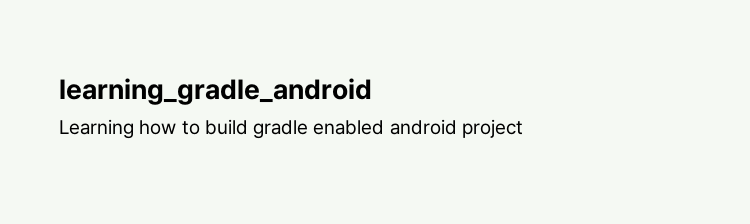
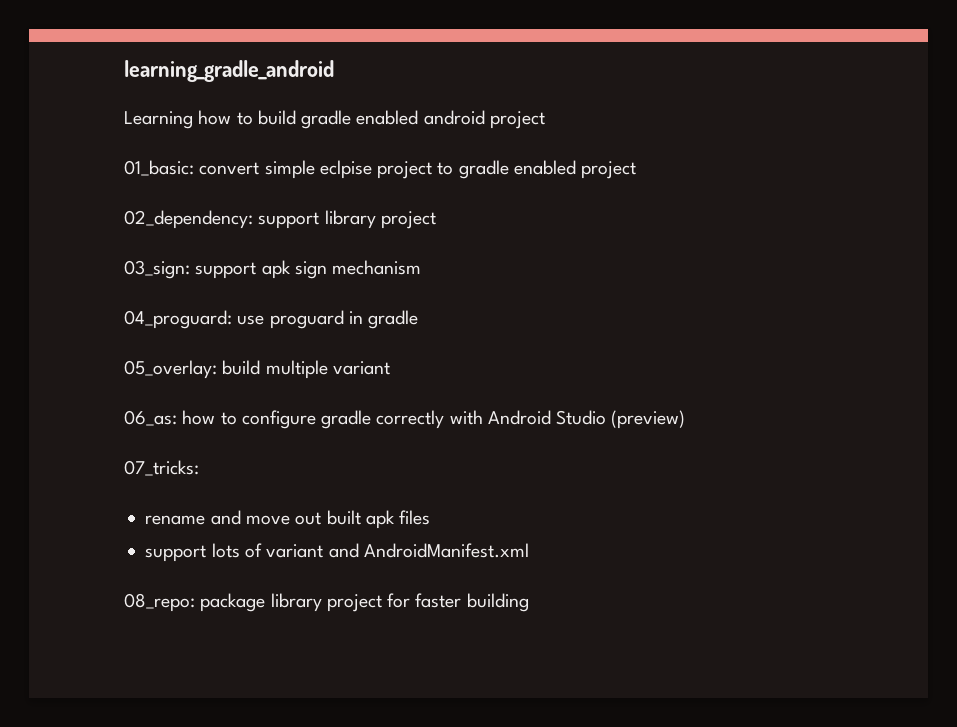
(523, 128) none -> [124,160,637,179] [124,210,436,229] [124,260,422,279] [124,310,419,329] [124,360,390,379] [124,410,686,429] [124,460,199,476] [145,510,431,529] [145,543,529,562] [124,593,529,612] // 01_basic: convert simple eclpise project to gradle enabled project // 02_dependency: support library project // 03_sign: support apk sign mechanism // 04_proguard: use proguard in gradle // 05_overlay: build multiple variant // 06_as: how to configure gradle correctly with Android Studio (preview) // 07_tricks: // rename and move out built apk files // support lots of variant and AndroidManifest.xml // 08_repo: package library project for faster building

